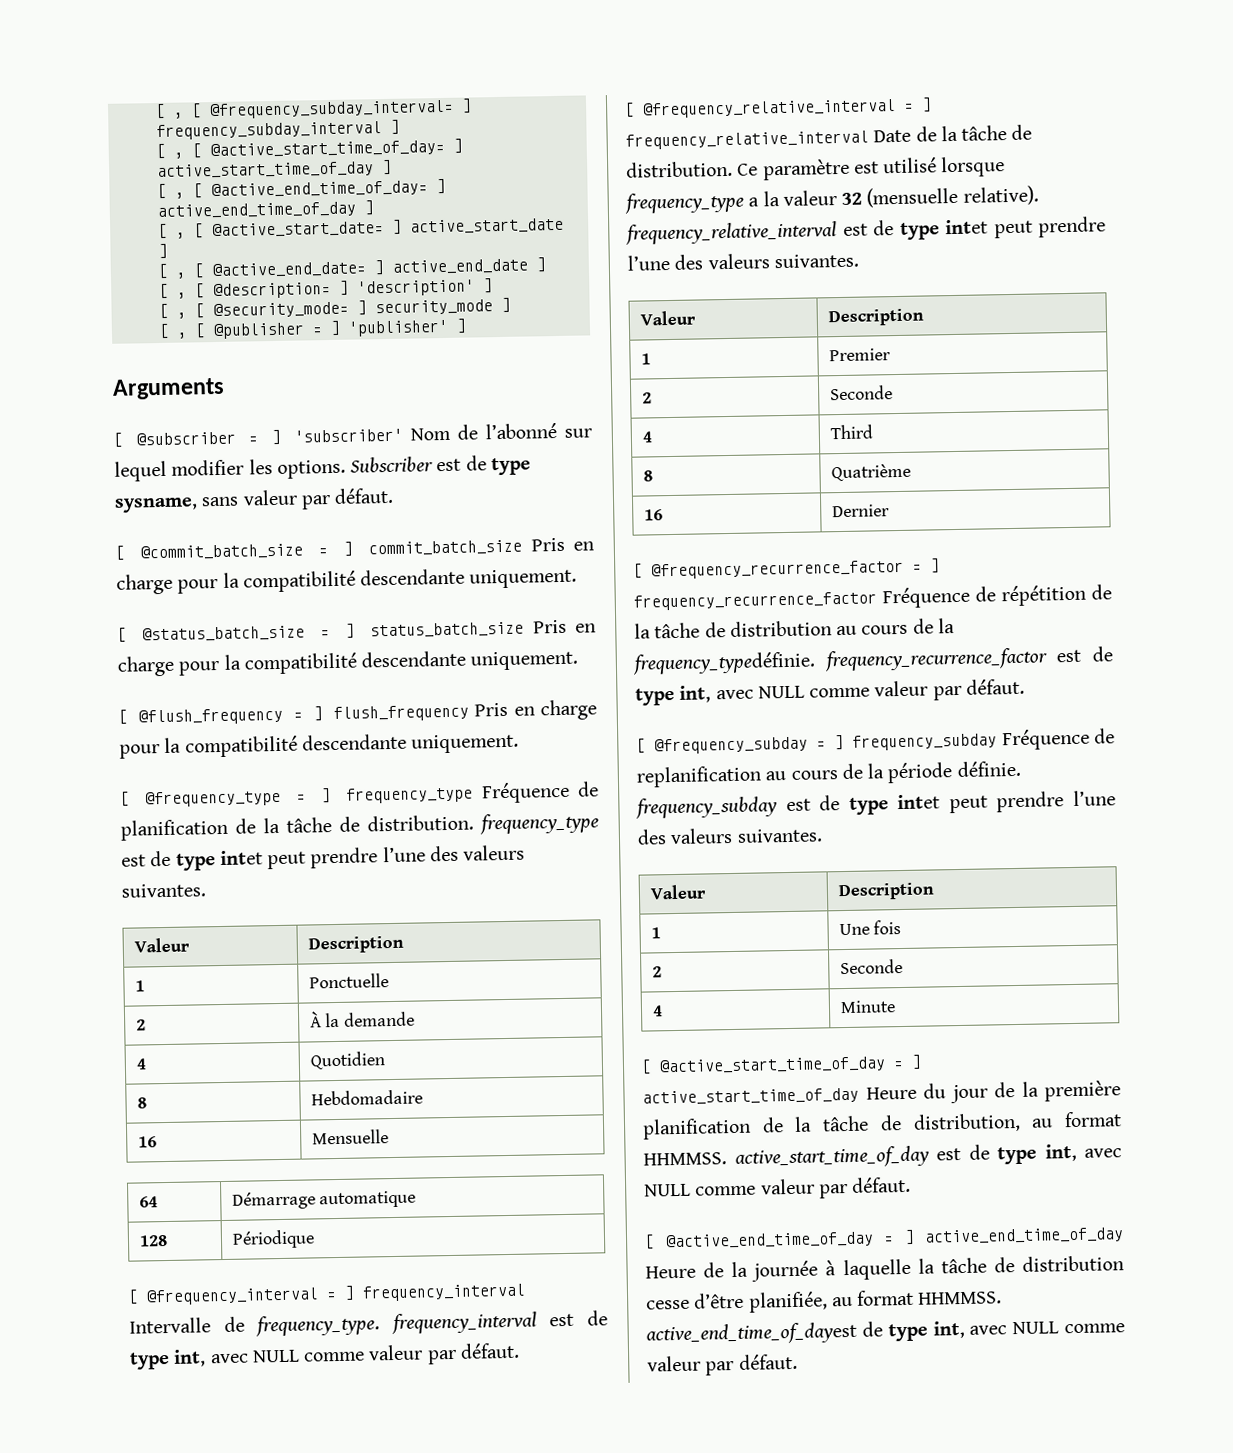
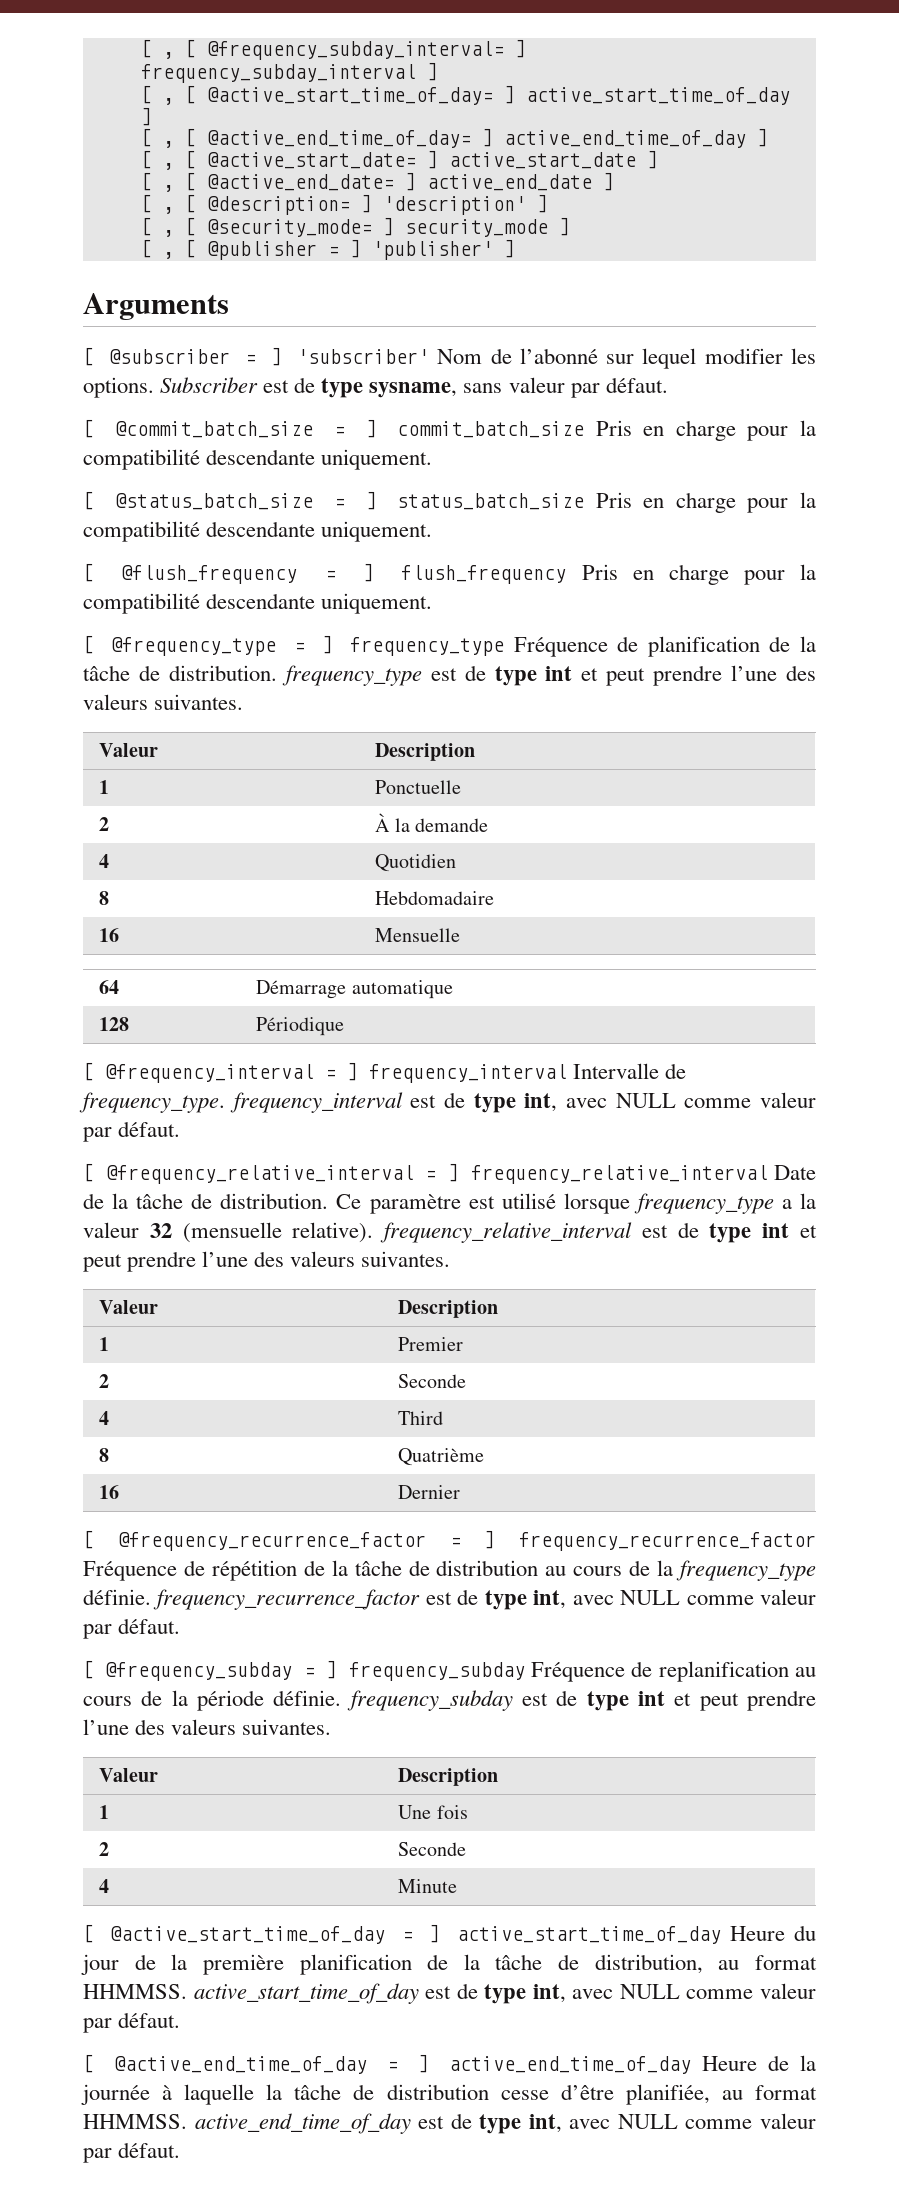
[219,850,263,866] intet -> [545,666,599,681] int et
[945,219,988,235] intet -> [762,1223,818,1238] int et
[633,651,816,675] frequency_typedéfinie. -> [675,1560,816,1581] [83,1589,151,1605] frequency_type définie.
[897,794,941,810] intet -> [638,1691,692,1706] int et
[646,1321,857,1346] active_end_time_of_dayest -> [194,2113,445,2134] active_end_time_of_day est

